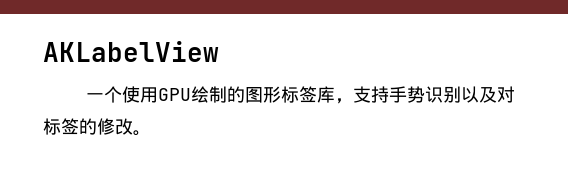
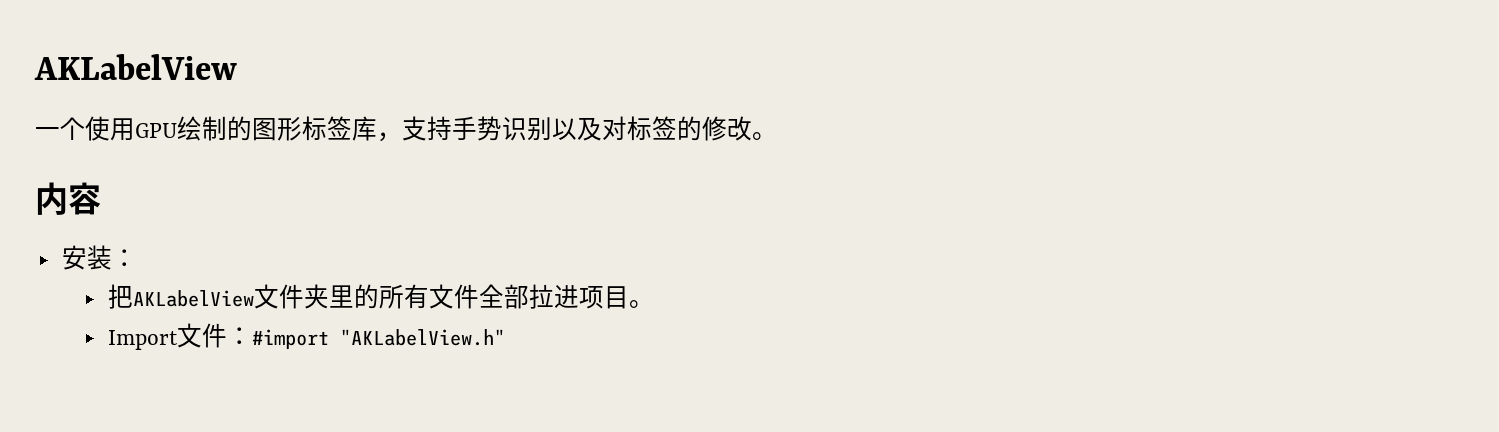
(151, 133) none -> [35,182,101,215] [61,245,137,270] [108,284,655,309] [108,323,506,350] // 内容 // 安装： // 把AKLabelView文件夹里的所有文件全部拉进项目。 // Import文件：#import "AKLabelView.h"

